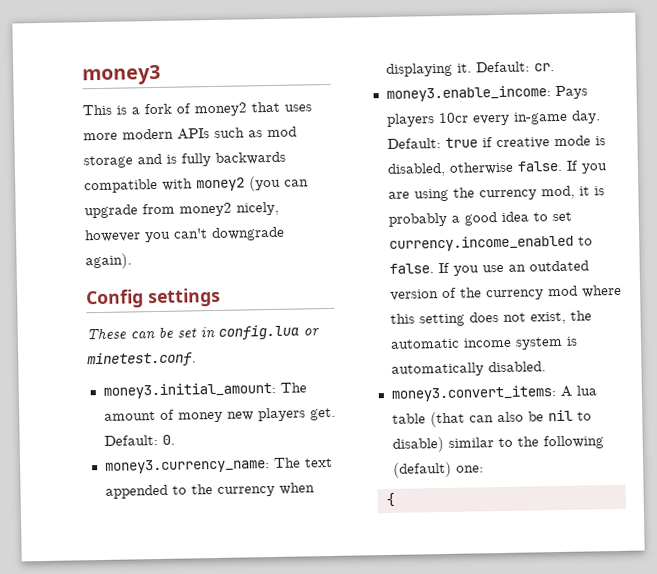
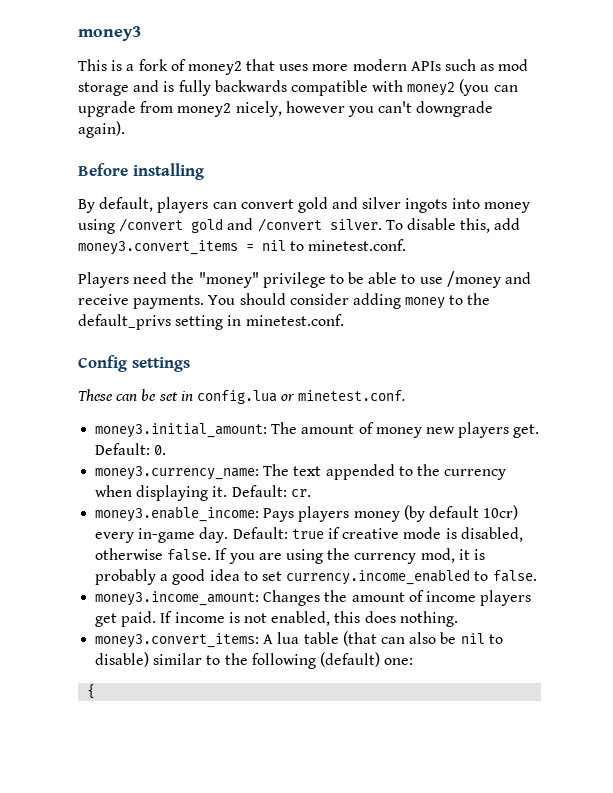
(132, 261) none -> [78,163,204,180] [78,197,530,213] [78,218,521,234] [78,239,407,255] [78,271,532,288] [78,293,491,309] [78,314,344,330] // Before installing // By default, players can convert gold and silver ingots into money using /convert gold and /convert silver. To disable this, add money3.convert_items = nil to minetest.conf. // Players need the "money" privilege to be able to use /money and receive payments. You should consider adding money to the default_privs setting in minetest.conf.
[437,112,469,124] 10cr -> [353,505,519,522] money (by default 10cr)
[437,260,589,276] [389,284,622,301] [389,310,592,327] [389,336,578,350] [390,361,546,377] If you use an outdated version of the currency mod where this setting does not exist, the automatic income system is automatically disabled. -> [95,590,532,606] [95,611,458,627] // money3.income_amount: Changes the amount of income players get paid. If income is not enabled, this does nothing.

